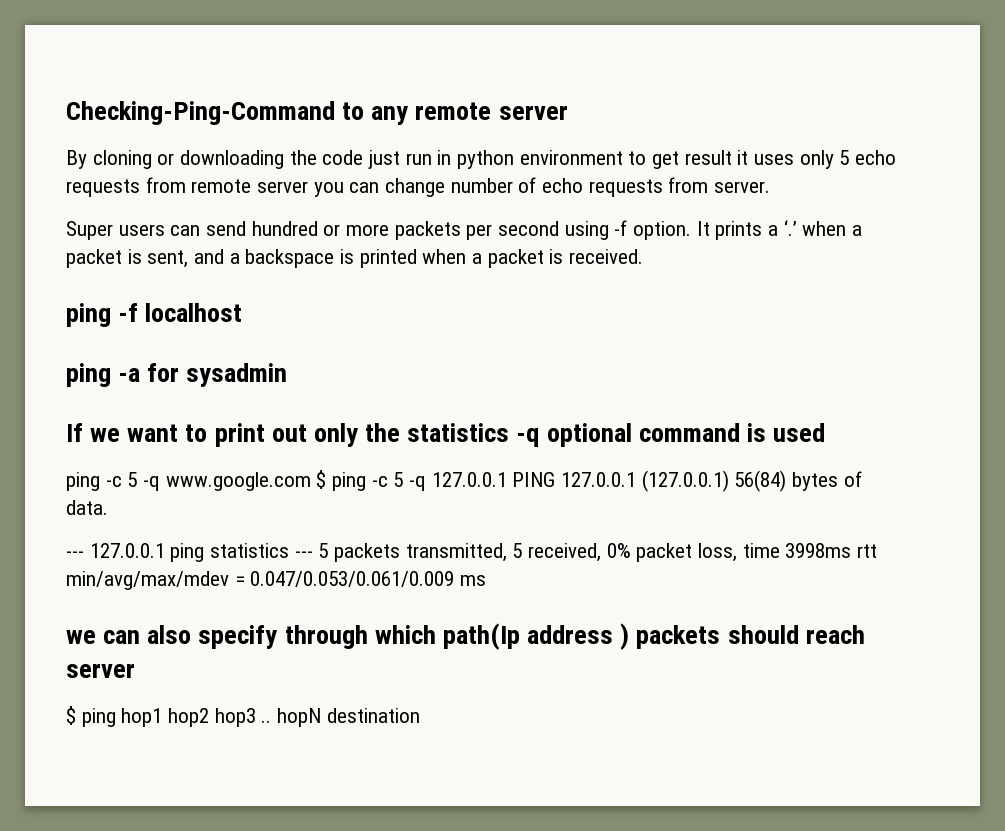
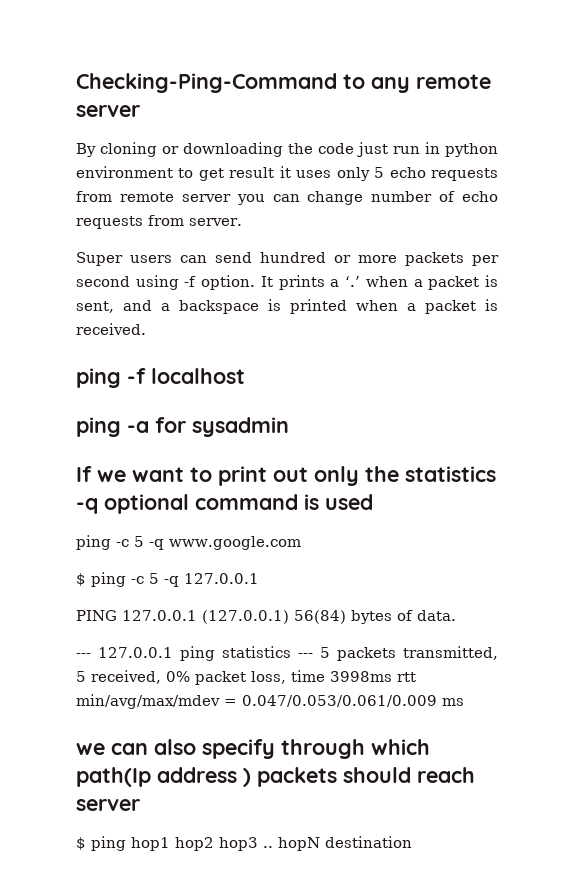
(311, 481) none -> (301, 543) //
(507, 479) none -> (259, 578) //

